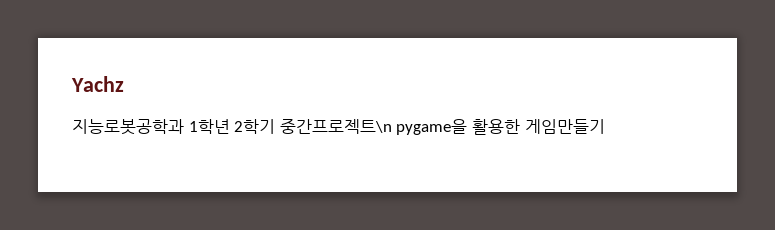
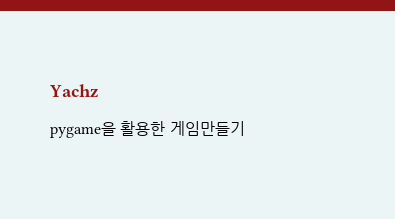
[72,119,392,135] 지능로봇공학과 1학년 2학기 중간프로젝트\n -> (98, 91) none

